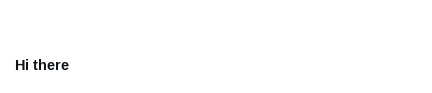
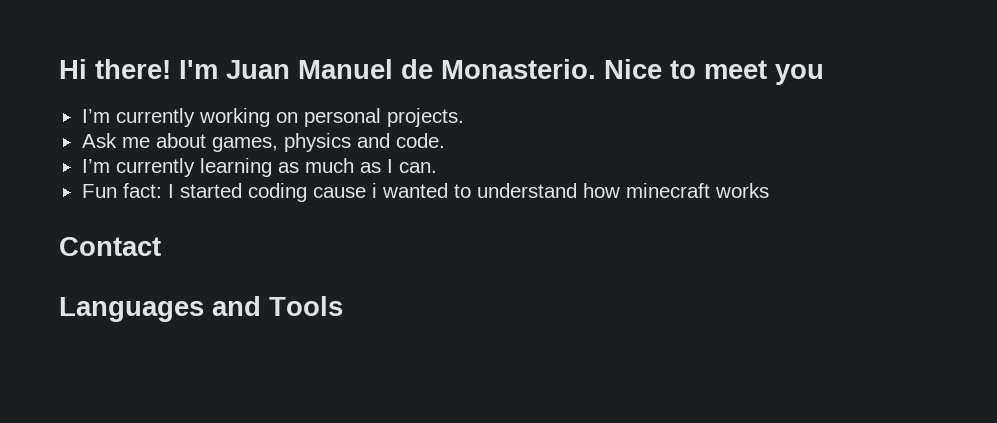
[33,59,69,70] there -> [95,59,824,85] [81,108,464,127] [81,133,445,152] [81,158,437,177] [81,183,769,202] [59,237,161,256] [59,296,343,322] there! I'm Juan Manuel de Monasterio. Nice to meet you // I’m currently working on personal projects. // Ask me about games, physics and code. // I’m currently learning as much as I can. // Fun fact: I started coding cause i wanted to understand how minecraft works // Contact // Languages and Tools

